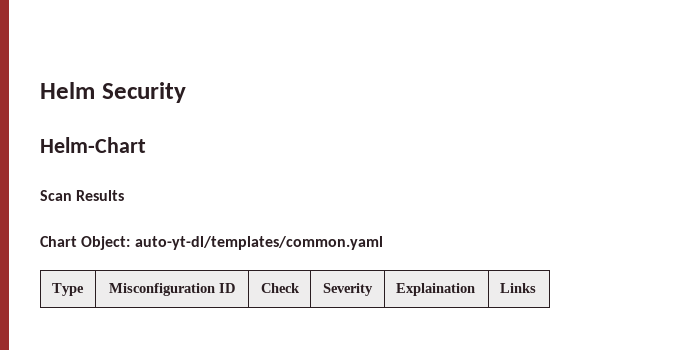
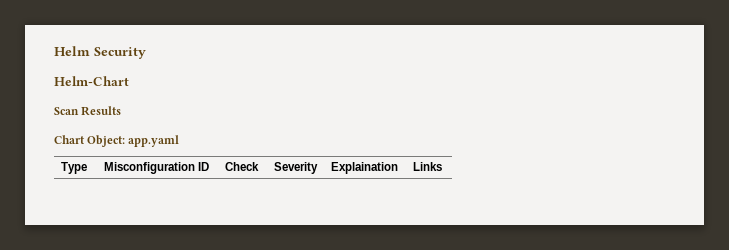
[134,236,383,250] auto-yt-dl/templates/common.yaml -> [128,135,180,147] app.yaml

